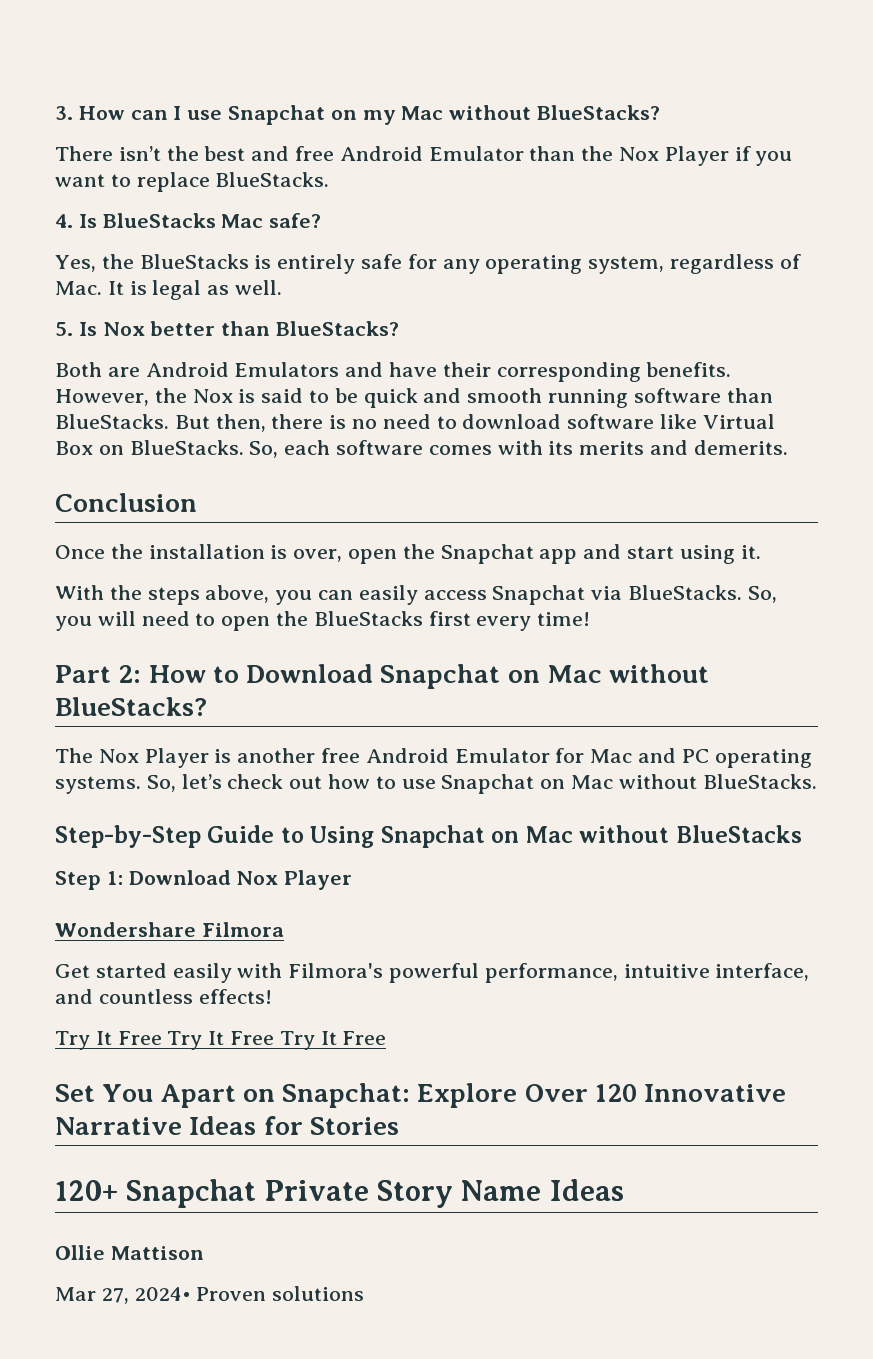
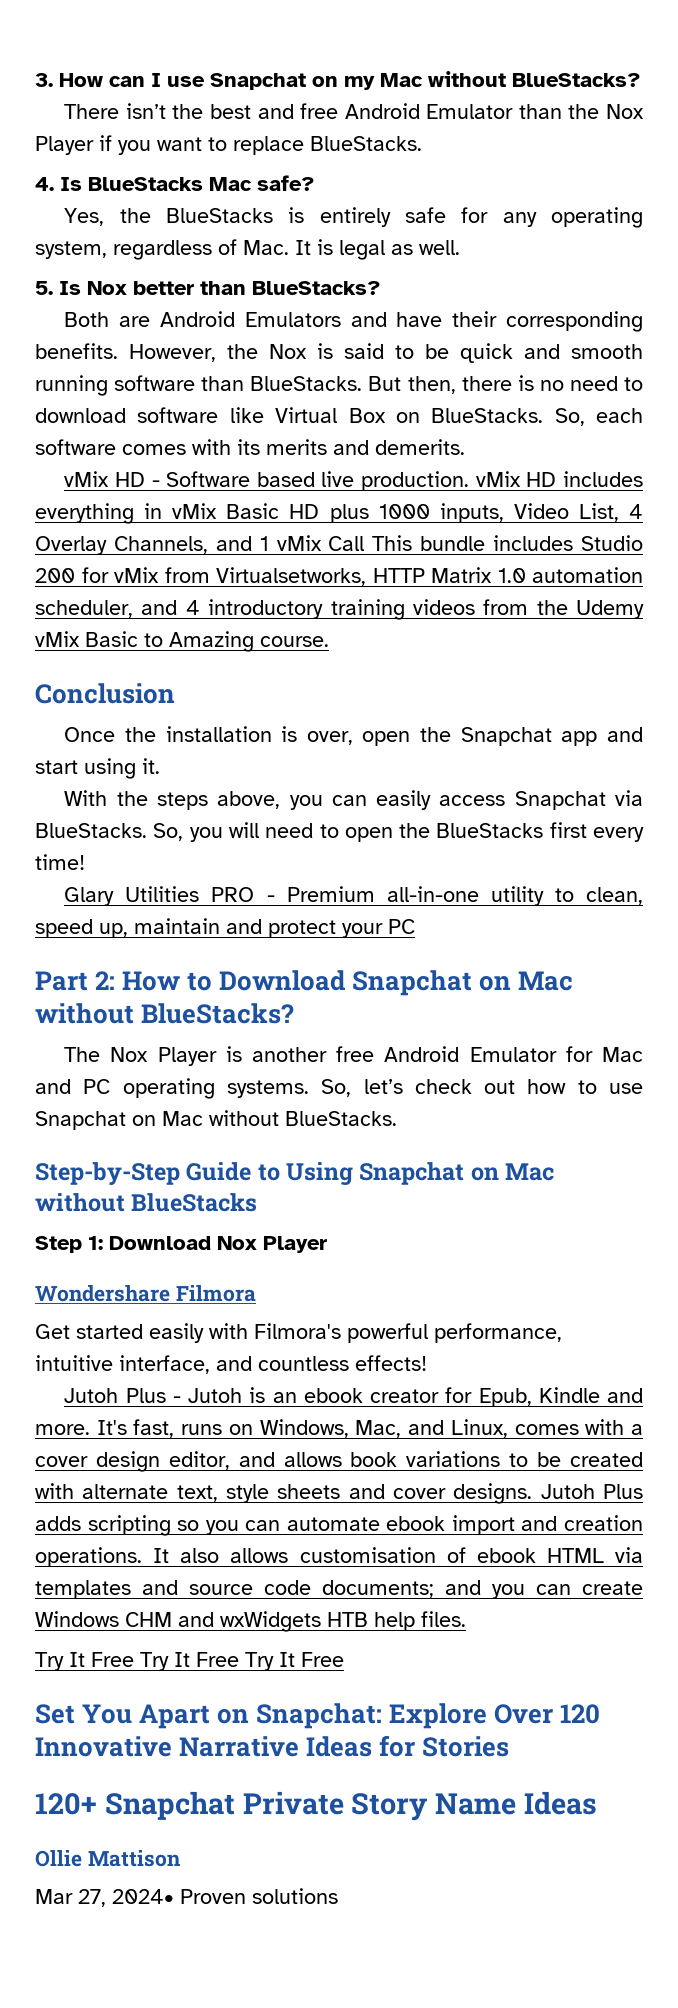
(788, 447) none -> [64,471,643,491] [35,503,644,524] [35,535,644,555] [35,567,643,586] [35,599,644,620] [35,631,329,652] // vMix HD - Software based live production. vMix HD includes everything in vMix Basic HD plus 1000 inputs, Video List, 4 Overlay Channels, and 1 vMix Call This bundle includes Studio 200 for vMix from Virtualsetworks, HTTP Matrix 1.0 automation scheduler, and 4 introductory training videos from the Udemy vMix Basic to Amazing course.
(591, 619) none -> [64,886,643,906] [35,918,415,938] // Glary Utilities PRO - Premium all-in-one utility to clean, speed up, maintain and protect your PC
(272, 996) none -> [64,1387,644,1407] [35,1419,644,1438] [35,1451,644,1472] [35,1483,643,1504] [35,1515,643,1536] [35,1547,643,1567] [35,1580,643,1599] [35,1611,466,1632] // Jutoh Plus - Jutoh is an ebook creator for Epub, Kindle and more. It's fast, runs on Windows, Mac, and Linux, comes with a cover design editor, and allows book variations to be created with alternate text, style sheets and cover designs. Jutoh Plus adds scripting so you can automate ebook import and creation operations. It also allows customisation of ebook HTML via templates and source code documents; and you can create Windows CHM and wxWidgets HTB help files.

